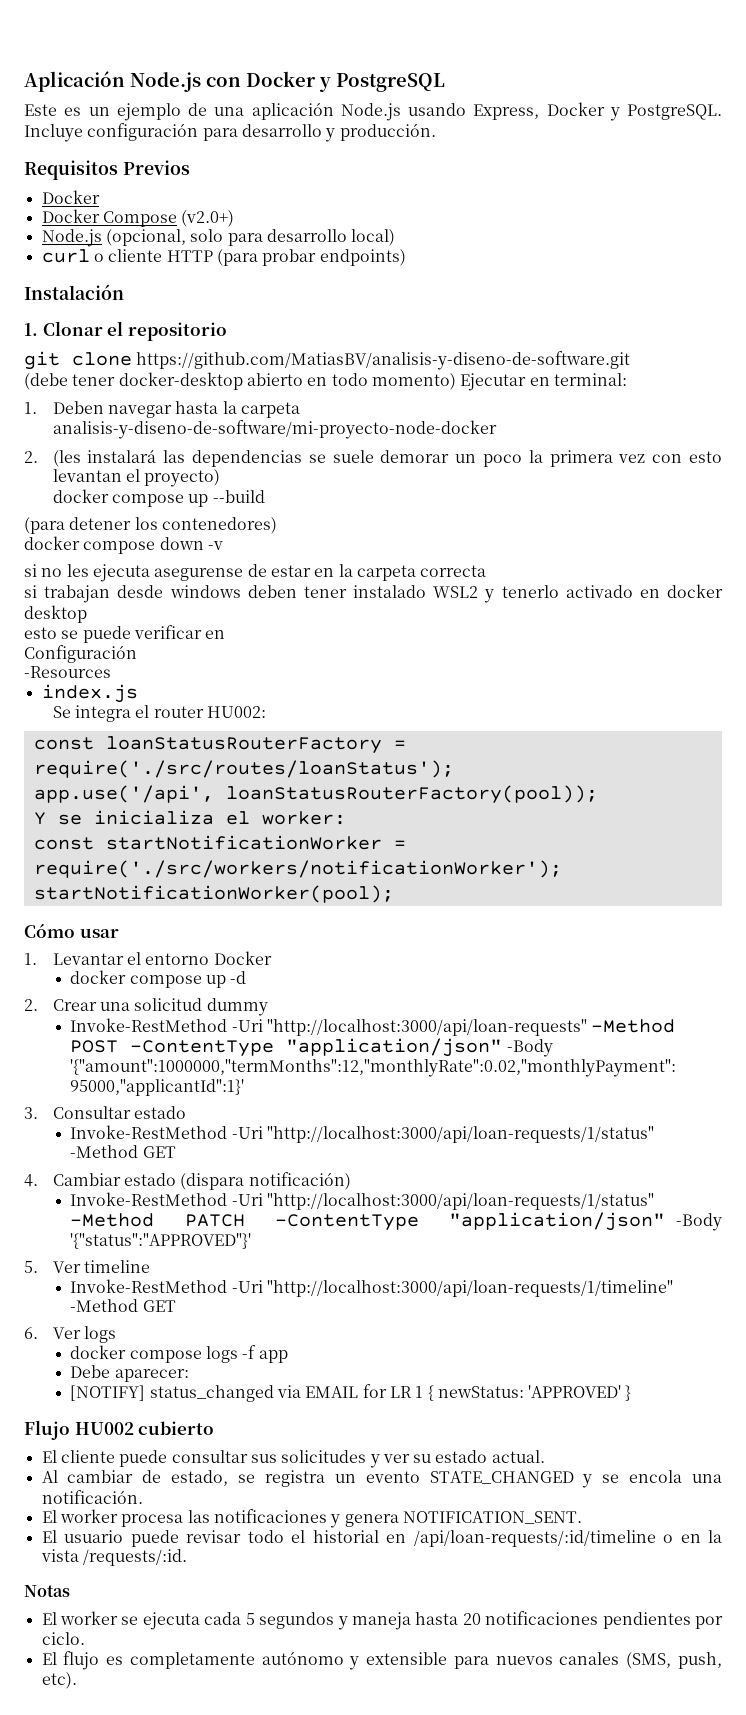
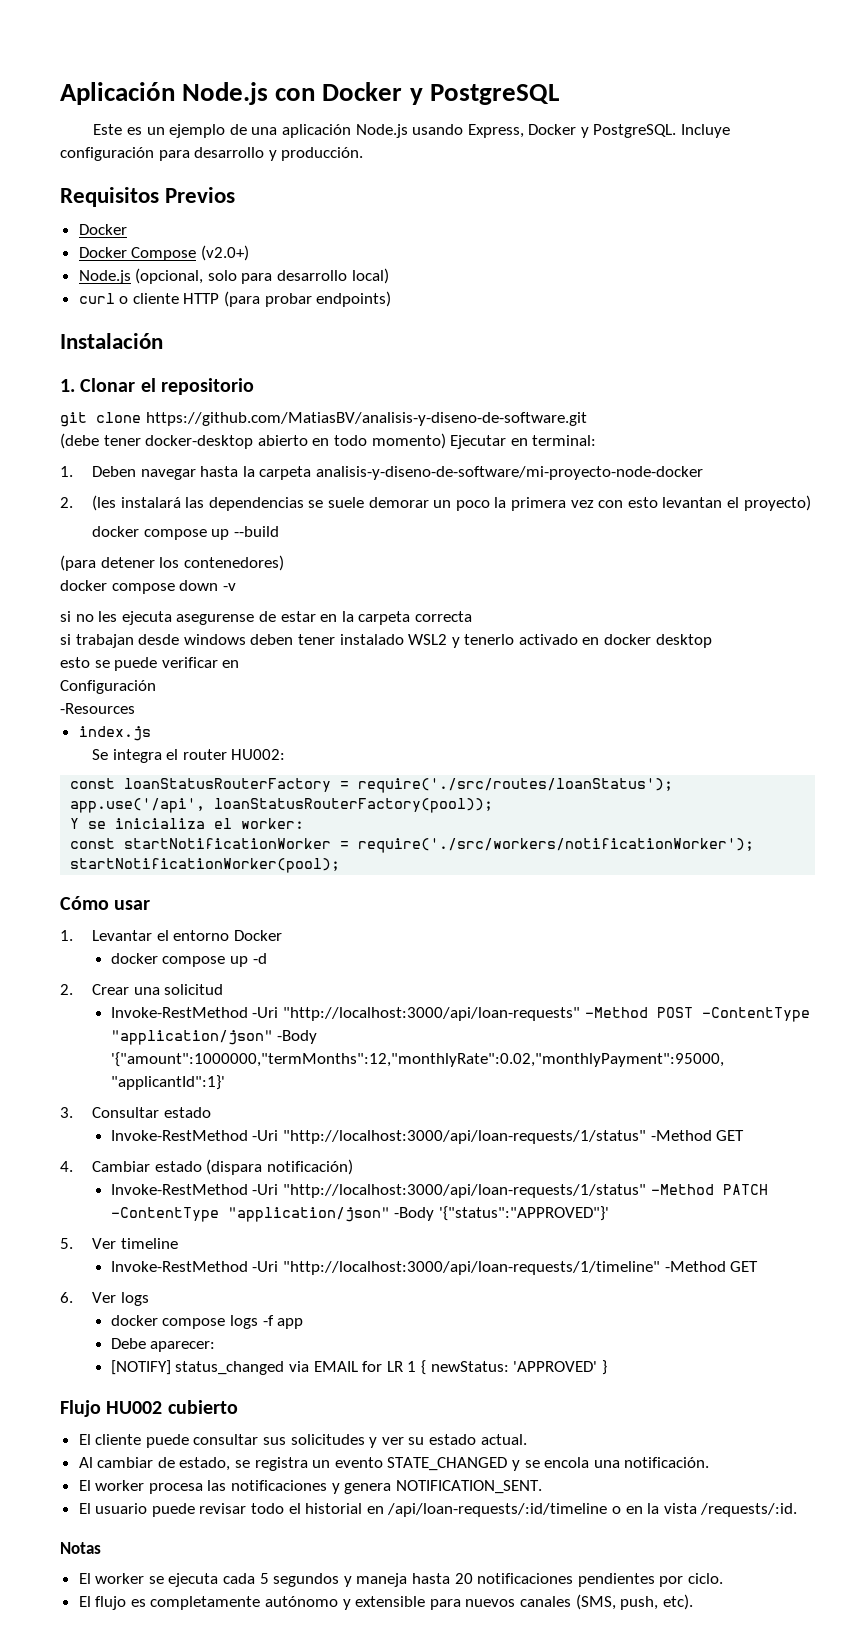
[206,998,268,1016] dummy -> (224, 989) none

